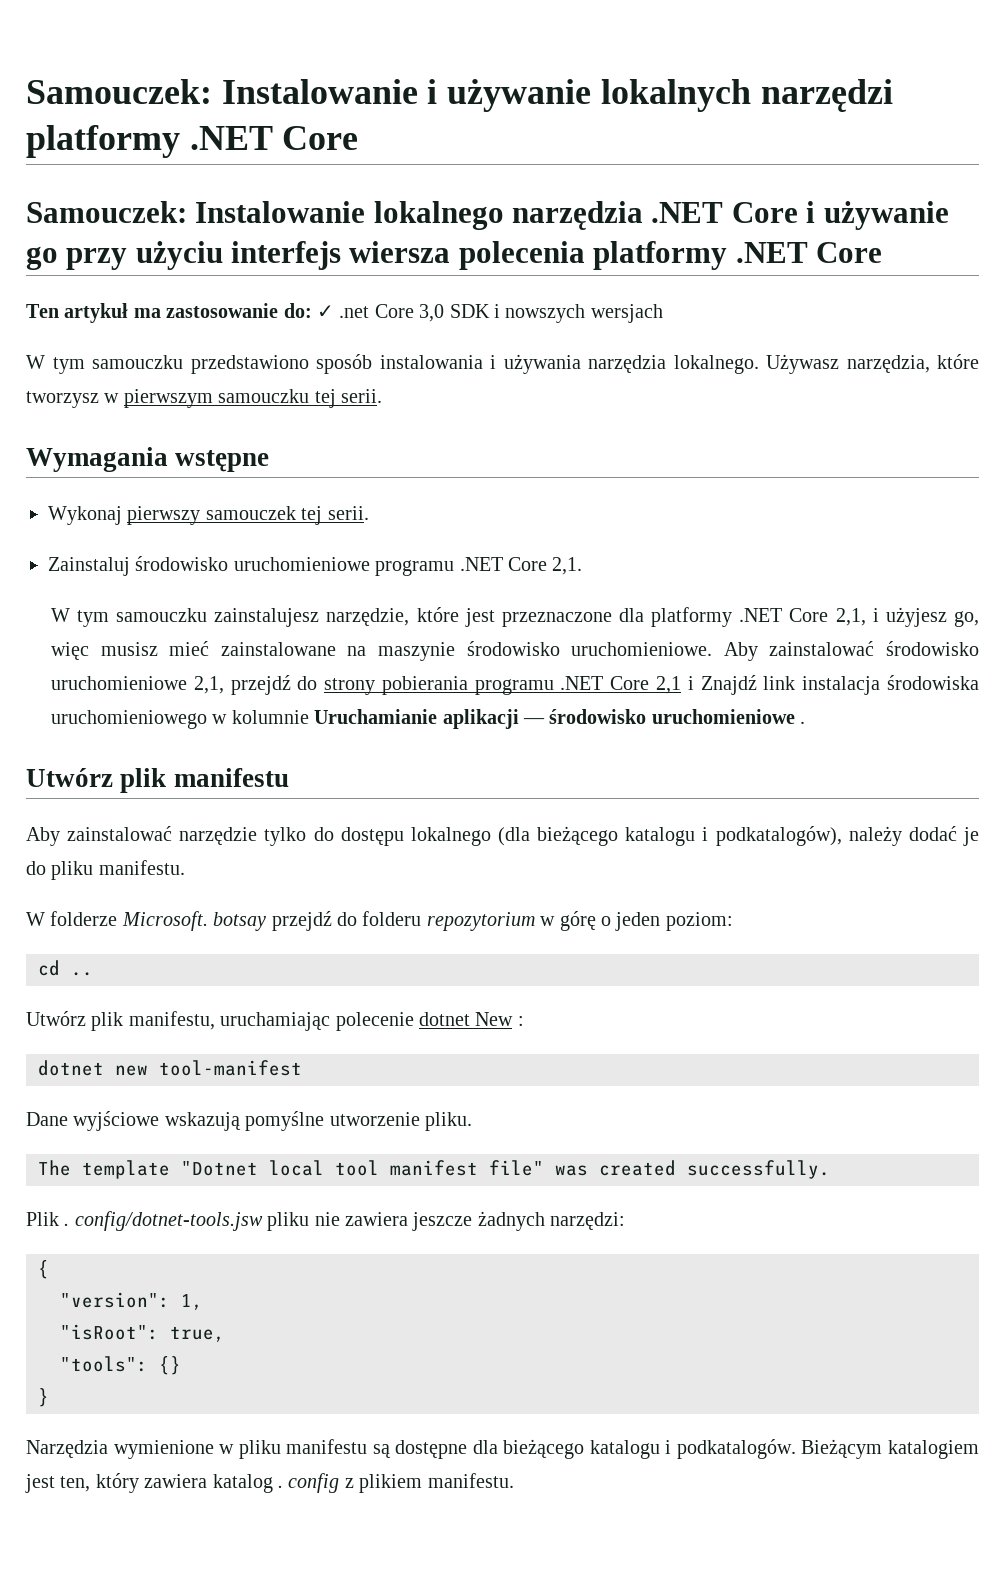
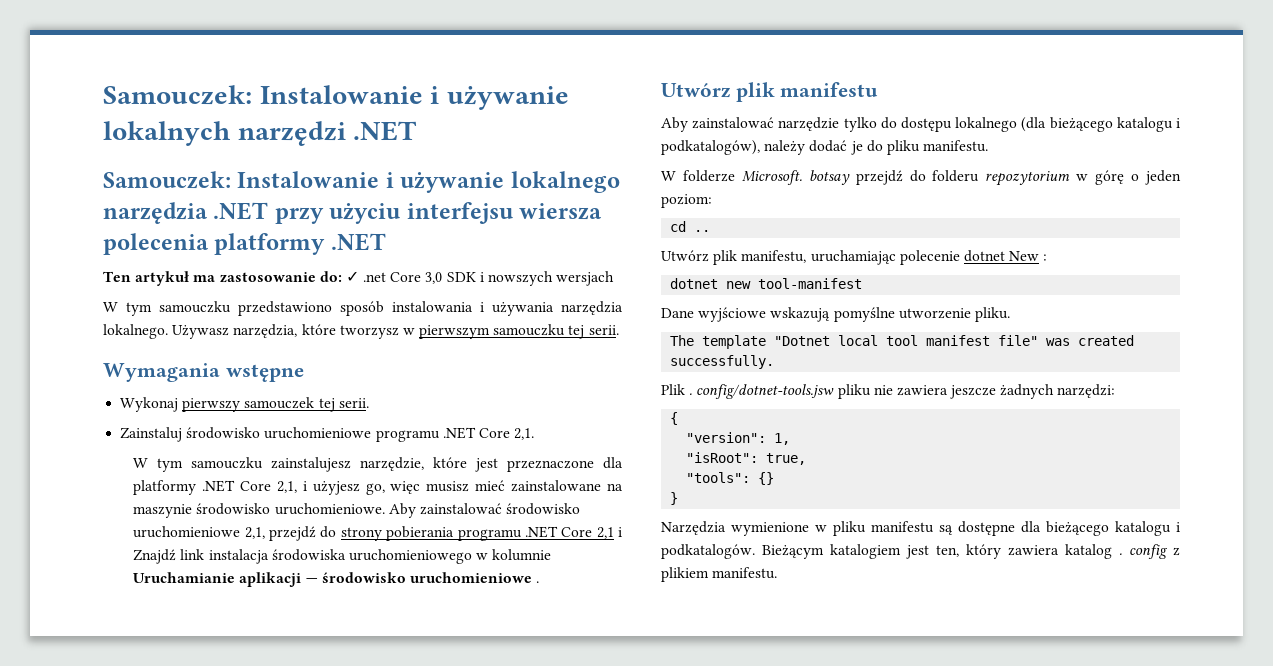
[26,125,359,158] [26,201,366,223] platformy .NET Core // Samouczek: Instalowanie -> [353,121,418,141] [103,171,505,193] .NET // Samouczek: Instalowanie i używanie
[731,201,949,230] [26,246,58,270] Core i używanie go -> (269, 211) none
[231,241,342,270] interfejs -> [406,202,513,224] interfejsu
[815,242,882,263] Core -> (386, 242) none

